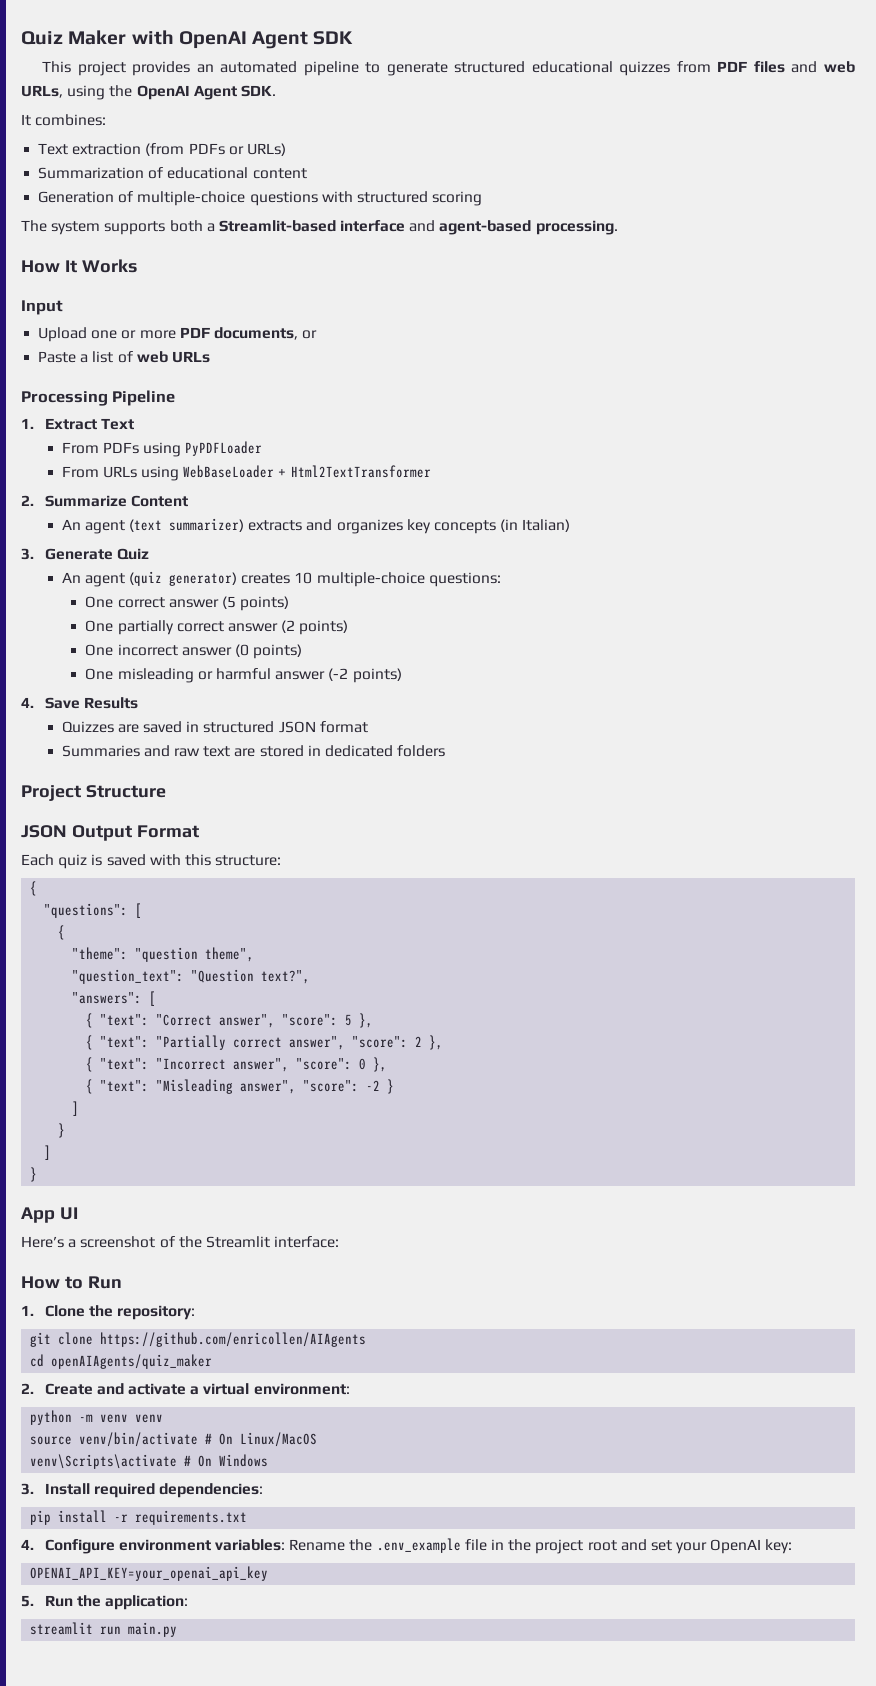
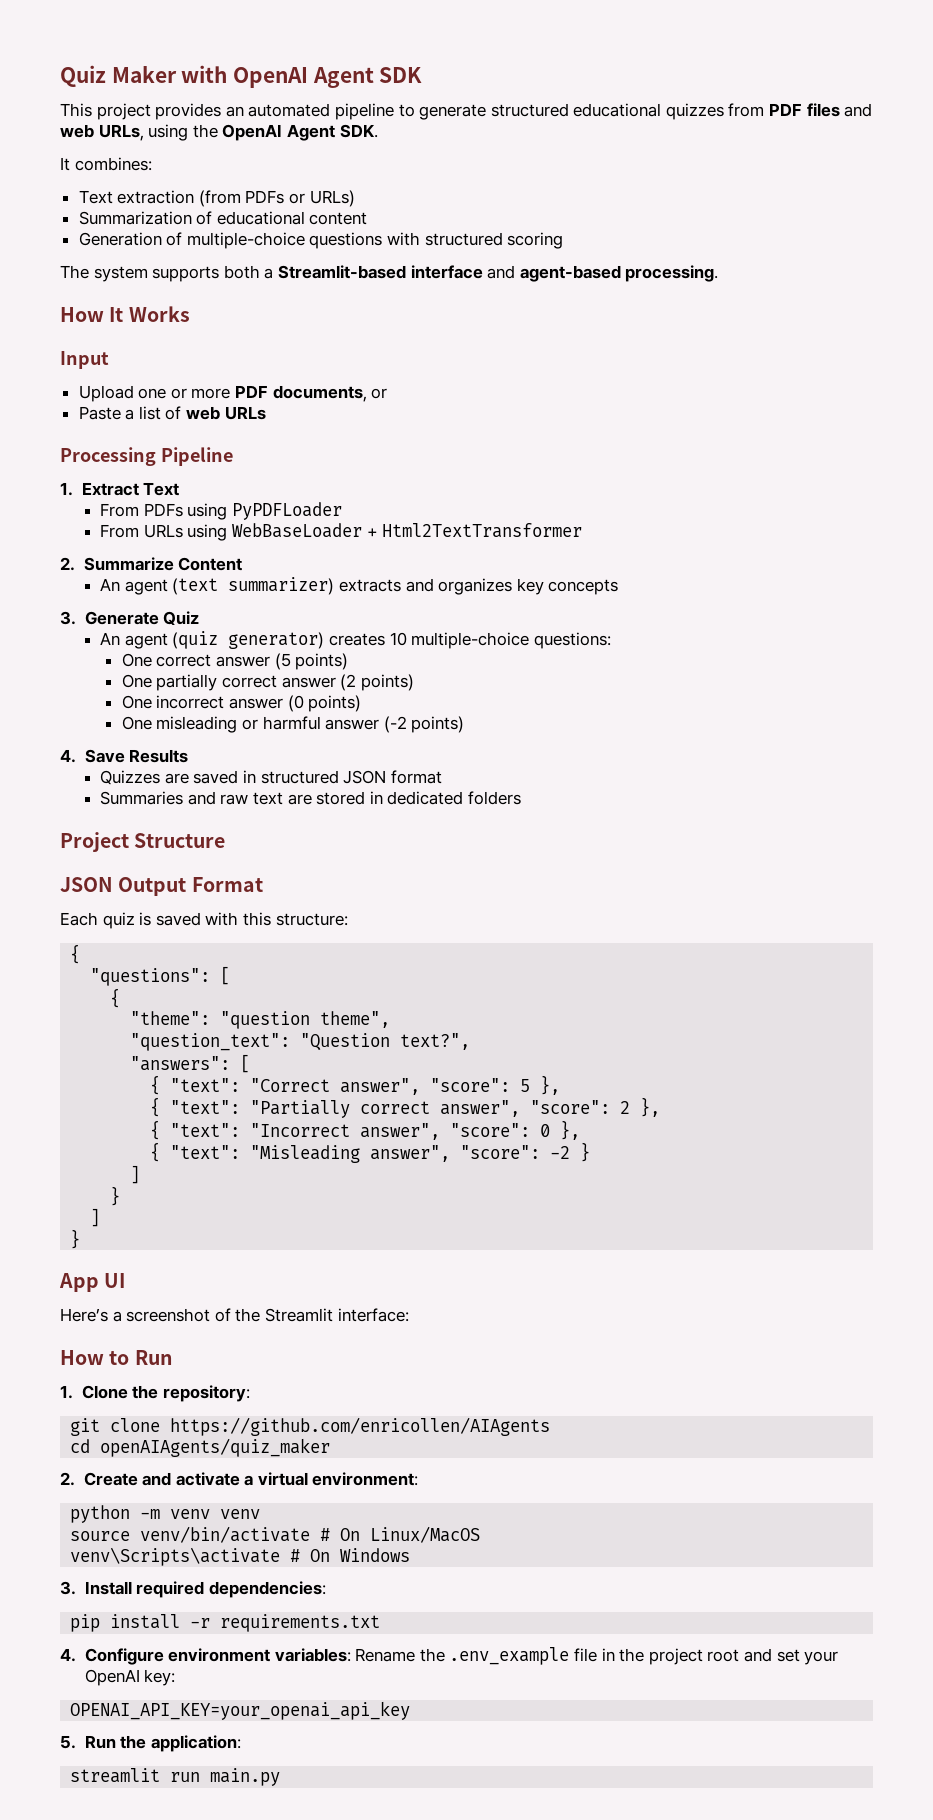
[500,519,571,532] (in Italian) -> (619, 587) none

